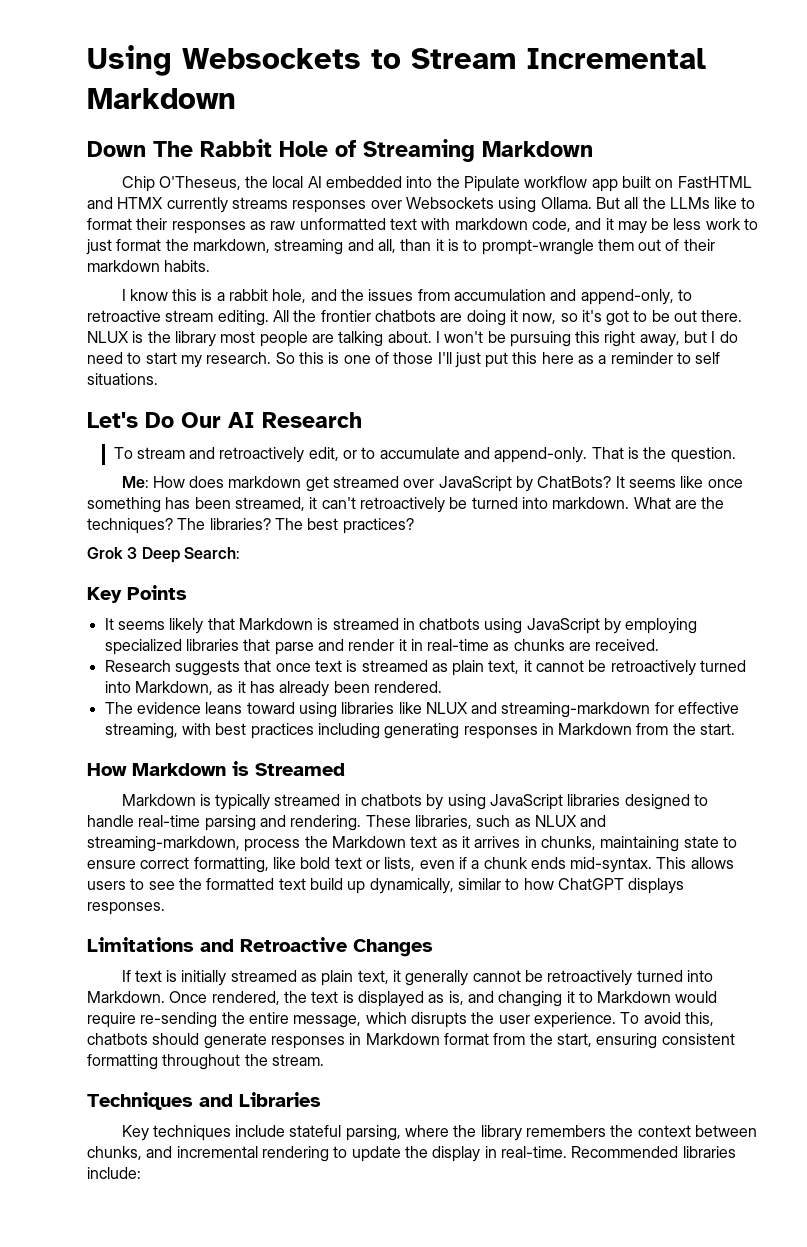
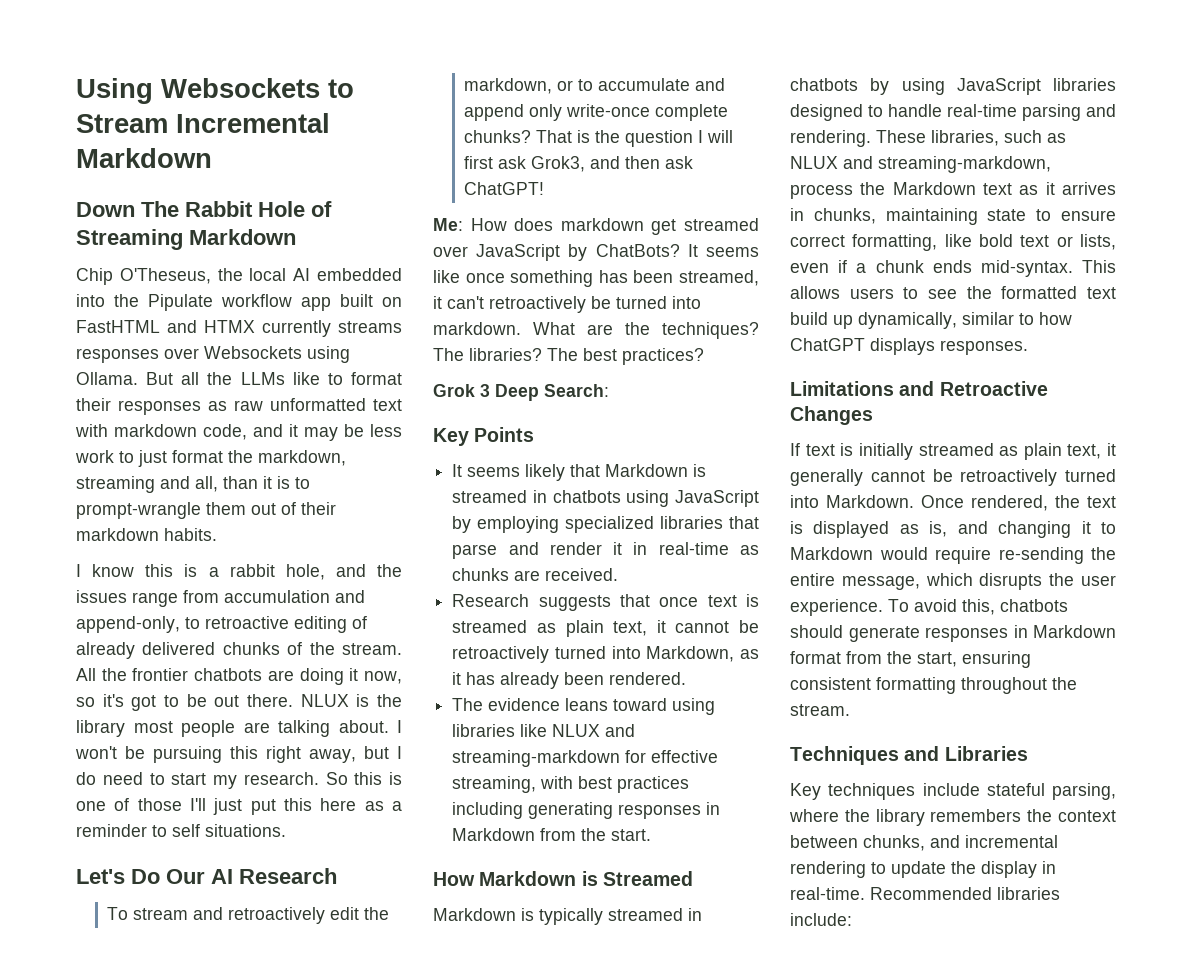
(414, 295) none -> [132,592,178,607] range
[165,310,269,326] stream editing. -> [294,616,367,633] [76,642,402,659] editing of already delivered chunks of the stream.
[308,447,339,461] edit, -> [330,907,390,920] [464,78,553,94] edit the markdown,
[494,447,736,463] append-only. That is the question. -> [464,104,729,121] [464,130,734,147] [464,156,694,172] [464,182,545,195] append only write-once complete chunks? That is the question I will first ask Grok3, and then ask ChatGPT!

